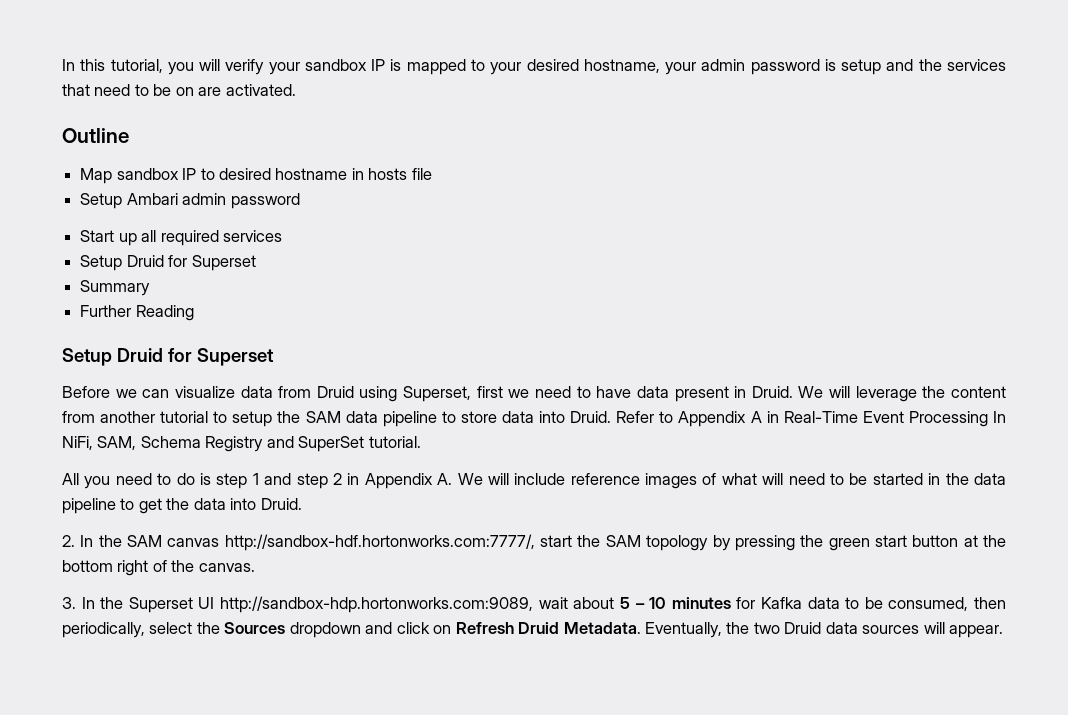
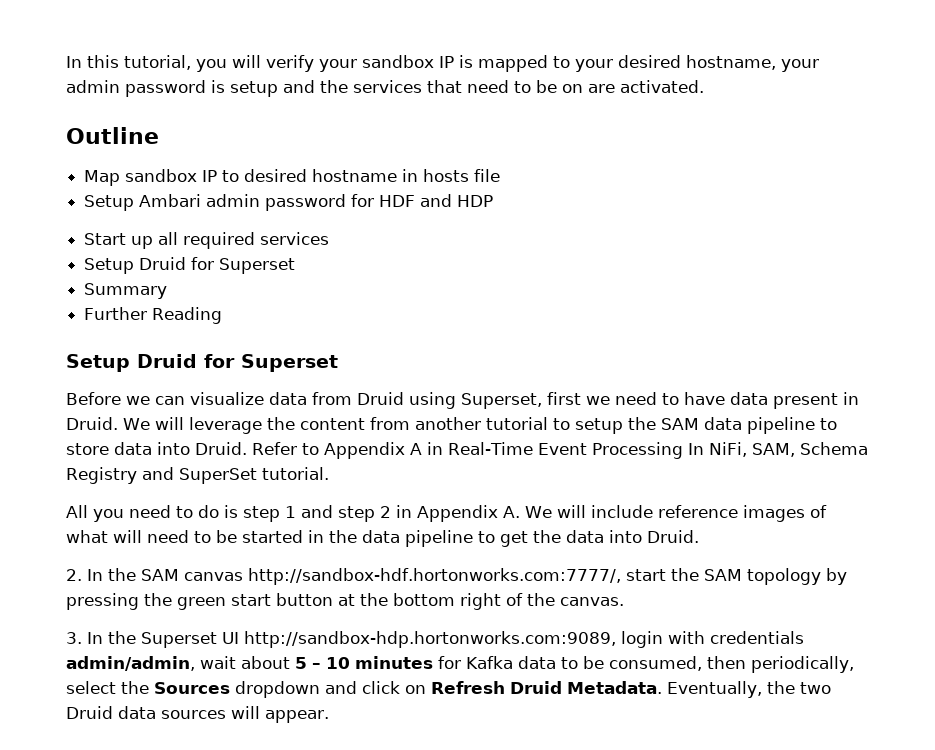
(300, 201) none -> [351,194,494,207] for HDF and HDP
(534, 604) none -> [621,631,804,648] [66,656,195,671] login with credentials admin/admin,

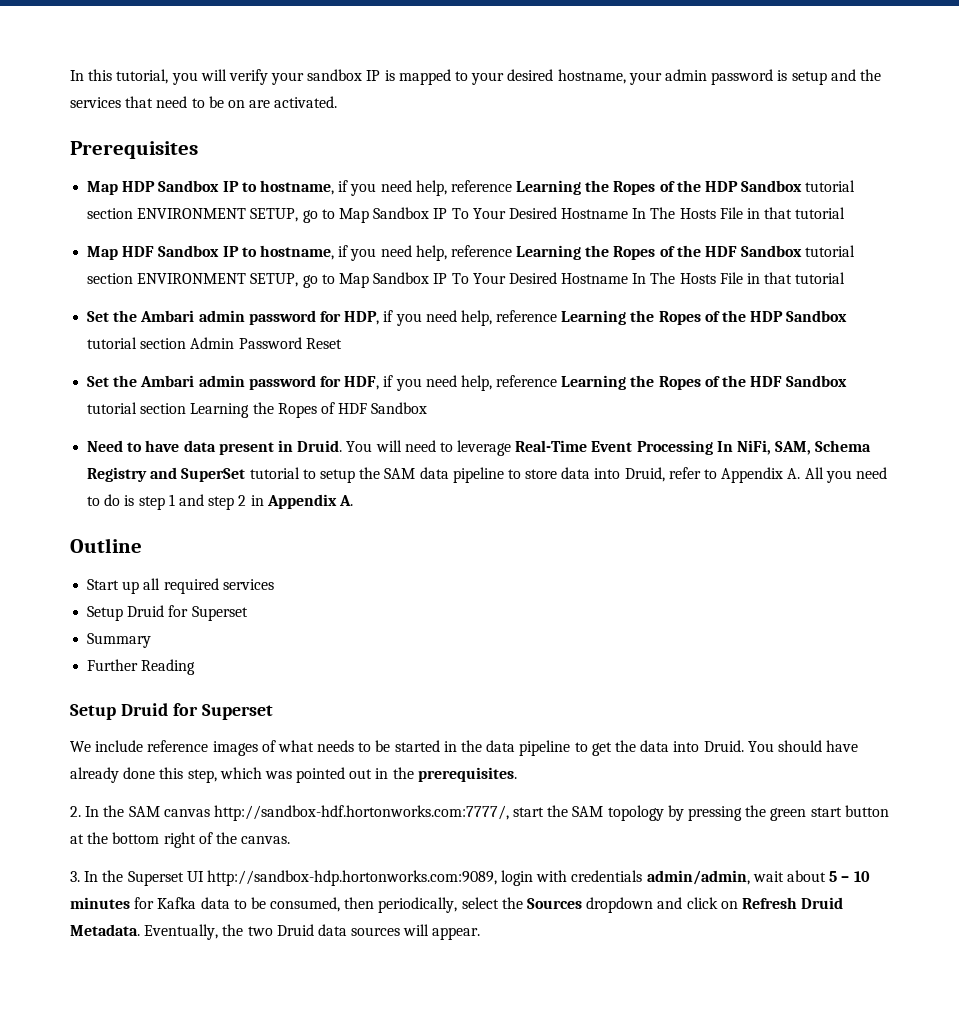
[66,127,159,144] [84,169,501,186] [84,194,494,211] Outline // Map sandbox IP to desired hostname in hosts file // Setup Ambari admin password for HDF and HDP -> [70,141,198,159] [87,180,856,196] [87,207,846,223] [87,245,856,261] [87,272,846,288] [87,310,848,326] [87,337,342,349] [87,375,848,391] [87,402,428,418] [87,440,872,456] [87,467,887,483] [87,494,353,510] [70,538,142,553] Prerequisites // Map HDP Sandbox IP to hostname, if you need help, reference Learning the Ropes of the HDP Sandbox tutorial section ENVIRONMENT SETUP, go to Map Sandbox IP To Your Desired Hostname In The Hosts File in that tutorial // Map HDF Sandbox IP to hostname, if you need help, reference Learning the Ropes of the HDF Sandbox tutorial section ENVIRONMENT SETUP, go to Map Sandbox IP To Your Desired Hostname In The Hosts File in that tutorial // Set the Ambari admin password for HDP, if you need help, reference Learning the Ropes of the HDP Sandbox tutorial section Admin Password Reset // Set the Ambari admin password for HDF, if you need help, reference Learning the Ropes of the HDF Sandbox tutorial section Learning the Ropes of HDF Sandbox // Need to have data present in Druid. You will need to leverage Real-Time Event Processing In NiFi, SAM, Schema Registry and SuperSet tutorial to setup the SAM data pipeline to store data into Druid, refer to Appendix A. All you need to do is step 1 and step 2 in Appendix A. // Outline
[66,392,859,409] [66,417,837,434] [66,442,868,459] [66,467,329,484] [66,505,586,522] Before we can visualize data from Druid using Superset, first we need to have data present in Druid. We will leverage the content from another tutorial to setup the SAM data pipeline to store data into Druid. Refer to Appendix A in Real-Time Event Processing In NiFi, SAM, Schema Registry and SuperSet tutorial. // All you need to do is step 1 and step 2 in Appendix A. We will -> [70,741,91,752] We
[113,530,189,543] will need -> [317,740,355,752] needs
(699, 536) none -> [747,740,859,752] [70,767,517,783] You should have already done this step, which was pointed out in the prerequisites.

